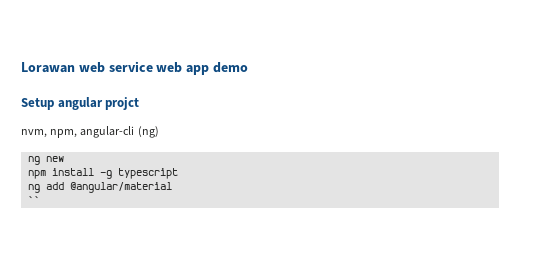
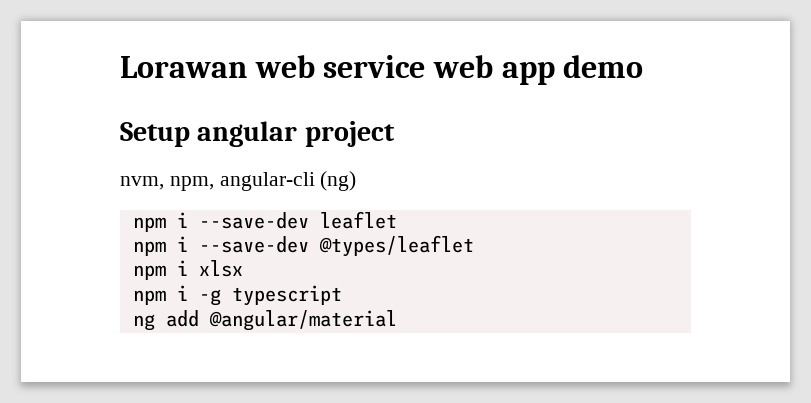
[105,97,140,110] projct -> [304,121,395,147] project
[28,156,65,165] [28,168,95,179] ng new // npm install -> [132,211,397,232] [132,235,474,257] [132,260,243,280] [132,285,188,305] npm i --save-dev leaflet // npm i --save-dev @types/leaflet // npm i xlsx // npm i
[28,196,41,204] // `` -> (397, 320) none

